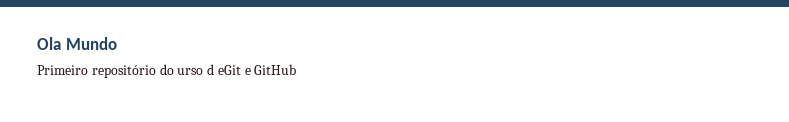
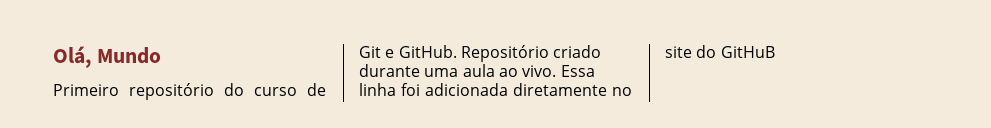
[37,37,61,50] Ola -> [53,46,91,68] Olá,
[177,64,297,75] urso d eGit e GitHub -> [254,83,326,96] [359,45,602,62] [359,64,595,77] [359,83,632,96] [665,45,775,58] curso de Git e GitHub. Repositório criado durante uma aula ao vivo. Essa linha foi adicionada diretamente no site do GitHuB

